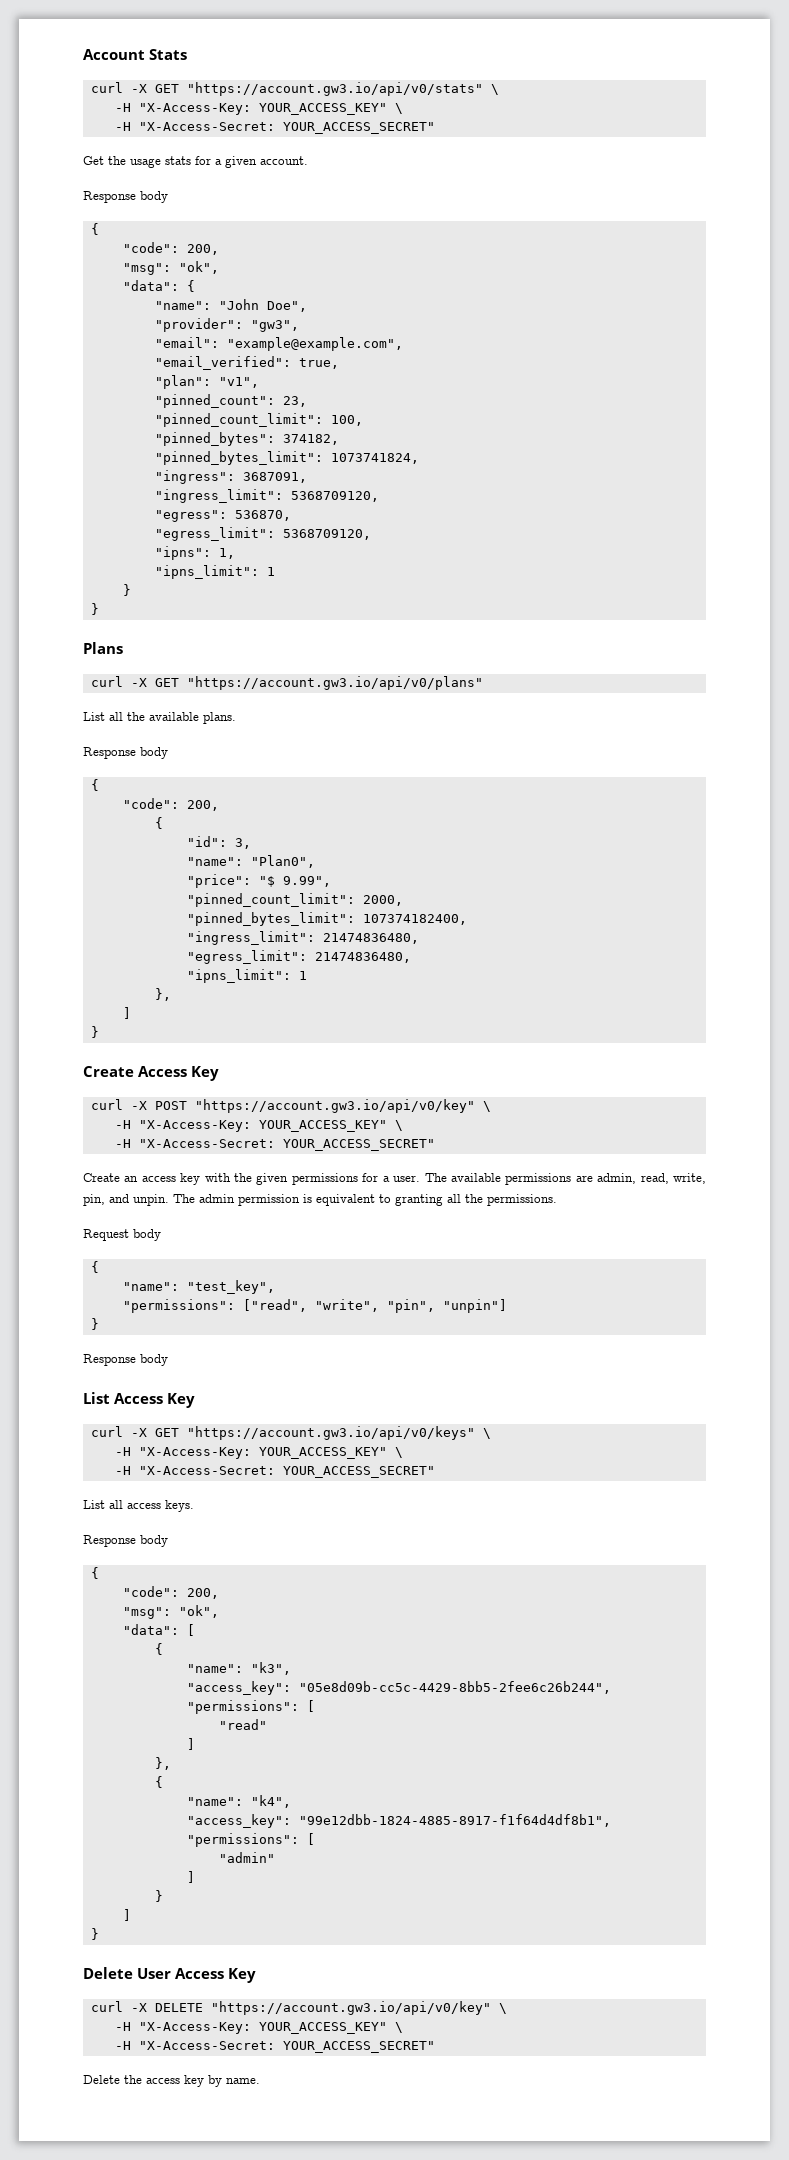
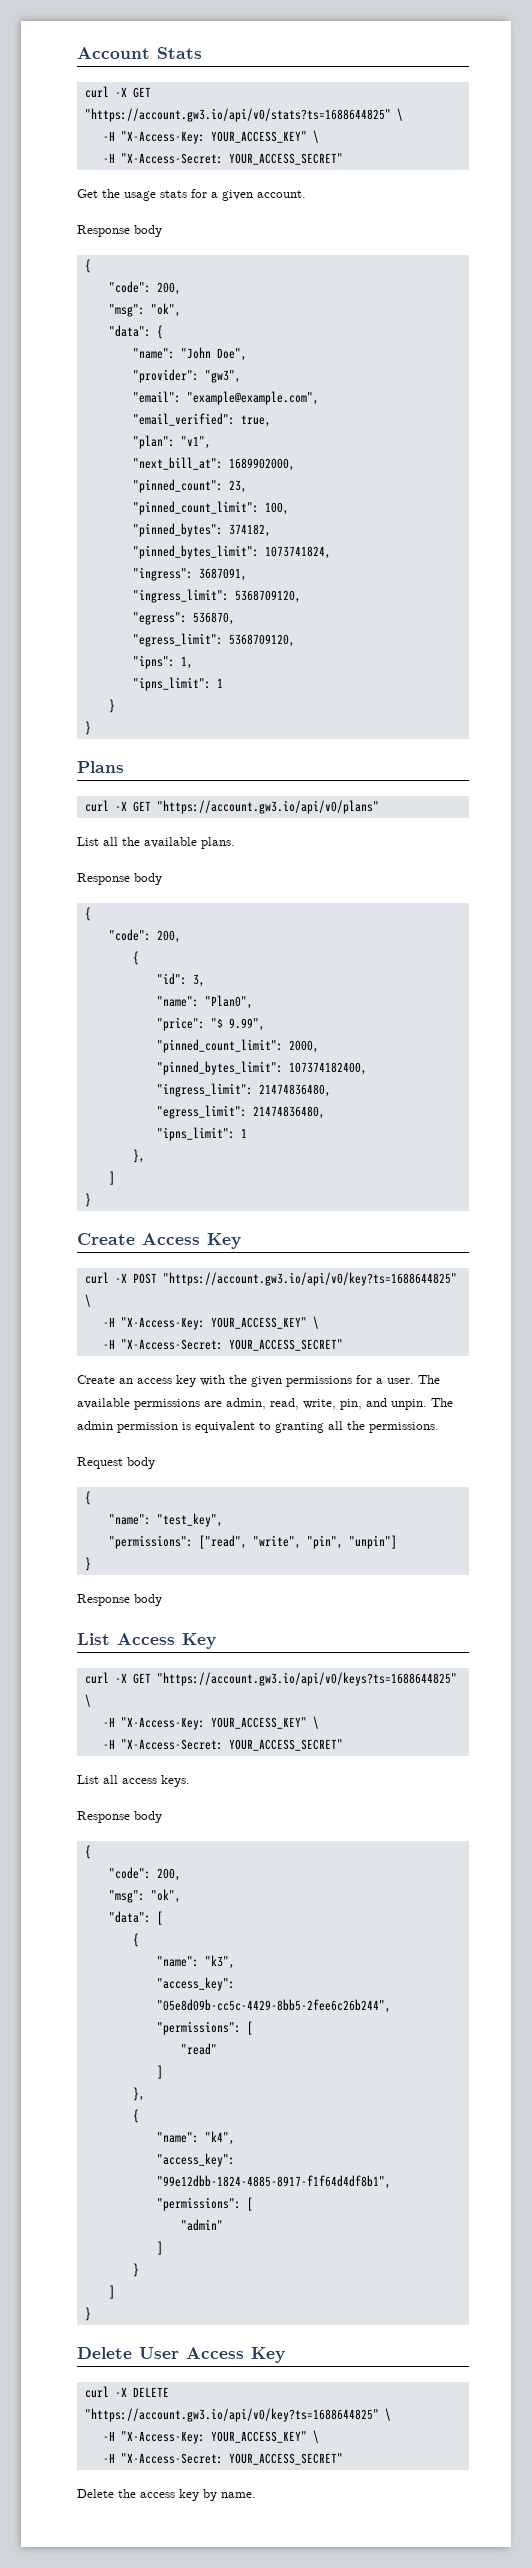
[186,82,483,96] "https://account.gw3.io/api/v0/stats" -> [84,108,391,122] "https://account.gw3.io/api/v0/stats?ts=1688644825"
(259, 382) none -> [132,457,295,471] // "next_bill_at": 1689902000,
[194,1099,475,1113] "https://account.gw3.io/api/v0/key" -> [162,1272,457,1286] "https://account.gw3.io/api/v0/key?ts=1688644825"
[186,1426,475,1440] "https://account.gw3.io/api/v0/keys" -> [156,1672,457,1686] "https://account.gw3.io/api/v0/keys?ts=1688644825"
[210,2001,491,2015] "https://account.gw3.io/api/v0/key" -> [84,2408,379,2422] "https://account.gw3.io/api/v0/key?ts=1688644825"

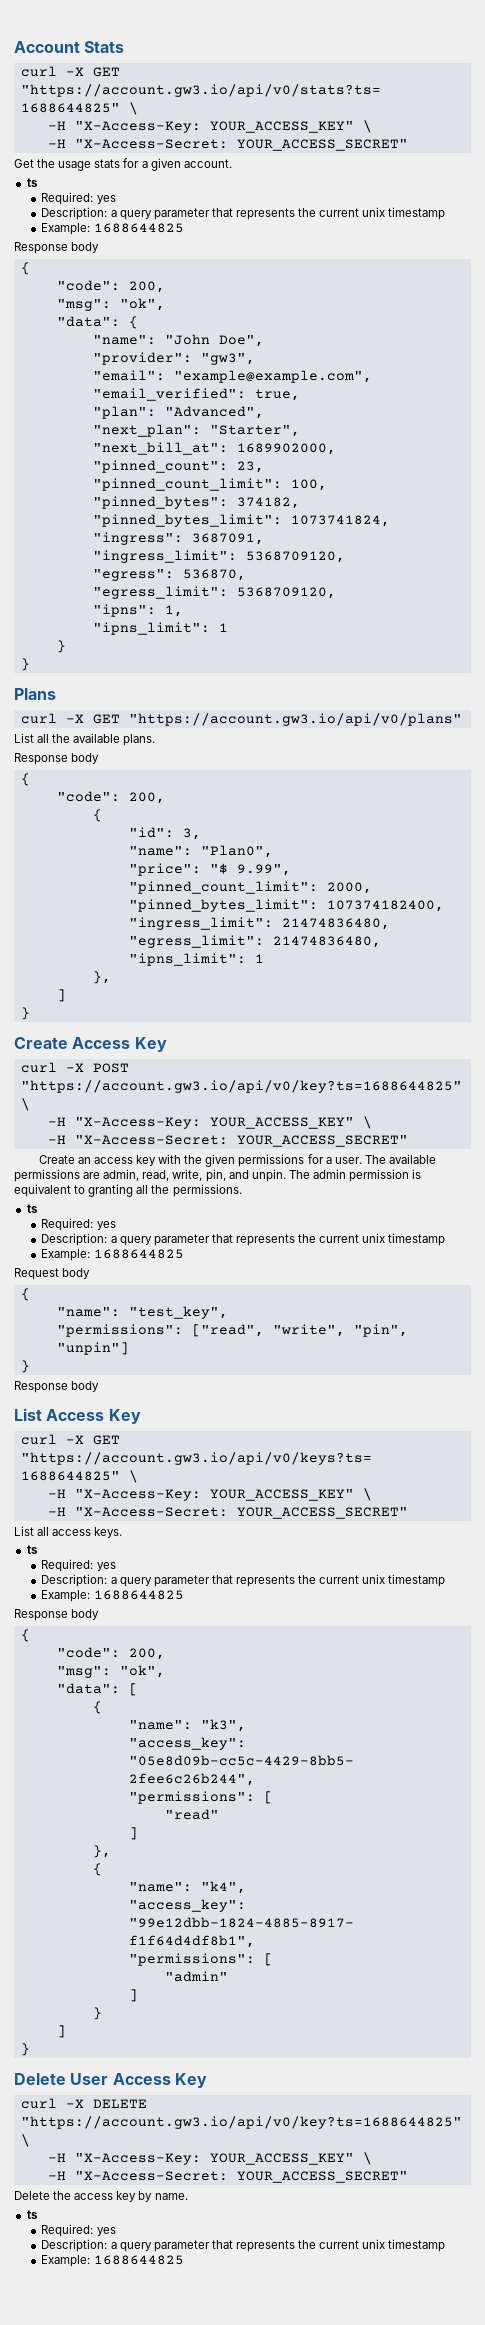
(306, 194) none -> [26,178,38,187] [41,192,116,205] [41,207,446,220] [41,223,184,235] // ts // Required: yes // Description: a query parameter that represents the current unix timestamp // Example: 1688644825
[180,436,211,449] "v1", -> [164,406,264,419] [92,424,300,437] "Advanced", // "next_plan": "Starter",
(439, 1427) none -> [26,1204,38,1213] [41,1218,116,1231] [41,1233,446,1246] [41,1249,184,1261] // ts // Required: yes // Description: a query parameter that represents the current unix timestamp // Example: 1688644825
(190, 1781) none -> [26,1545,38,1554] [41,1559,116,1572] [41,1574,446,1587] [41,1590,184,1602] // ts // Required: yes // Description: a query parameter that represents the current unix timestamp // Example: 1688644825
(256, 2495) none -> [26,2210,38,2219] [41,2224,116,2237] [41,2239,446,2252] [41,2255,184,2267] // ts // Required: yes // Description: a query parameter that represents the current unix timestamp // Example: 1688644825

